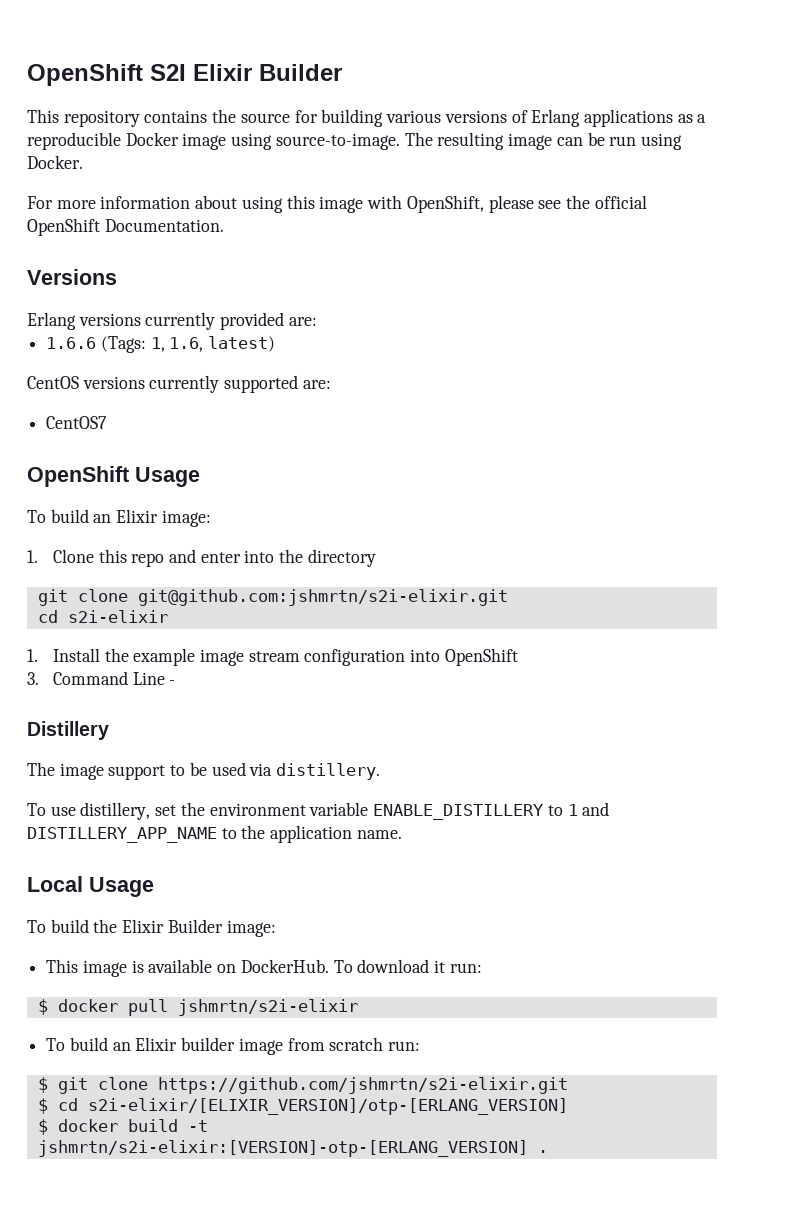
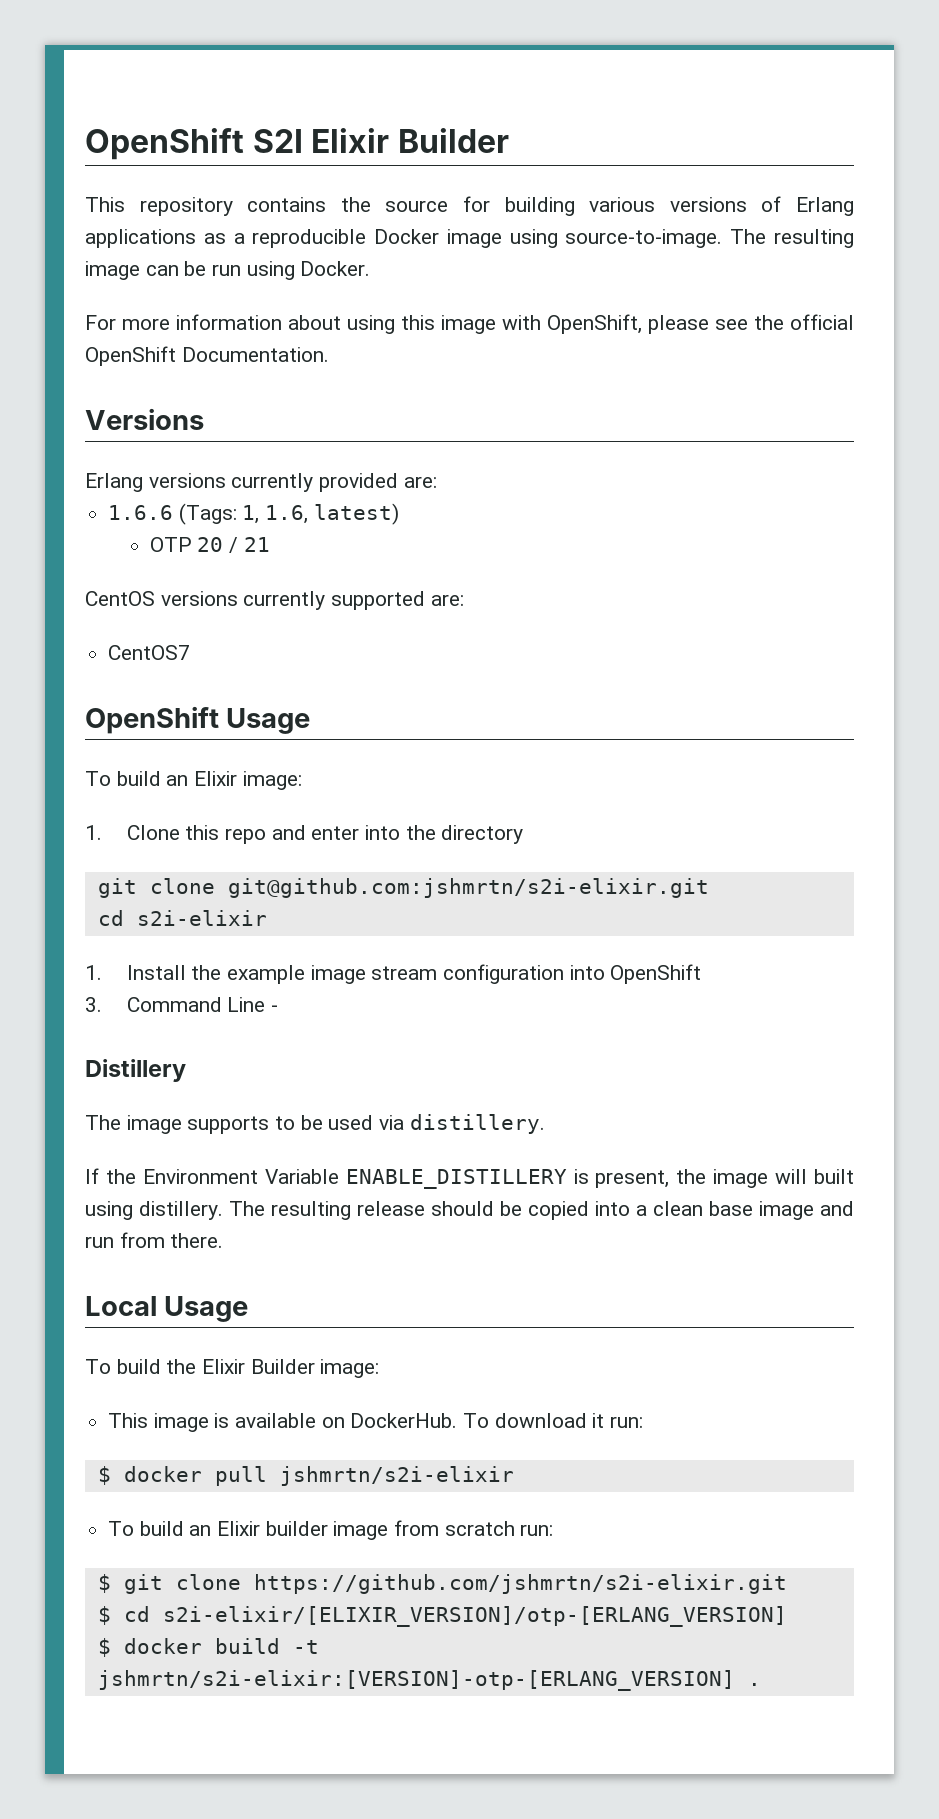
(276, 344) none -> [149,537,270,553] // OTP 20 / 21
[108,765,166,780] support -> [187,1116,270,1134] supports
[27,802,610,820] [27,825,402,843] To use distillery, set the environment variable ENABLE_DISTILLERY to 1 and DISTILLERY_APP_NAME to the application name. -> [85,1168,854,1189] [85,1201,854,1220] [85,1232,224,1248] If the Environment Variable ENABLE_DISTILLERY is present, the image will built using distillery. The resulting release should be copied into a clean base image and run from there.

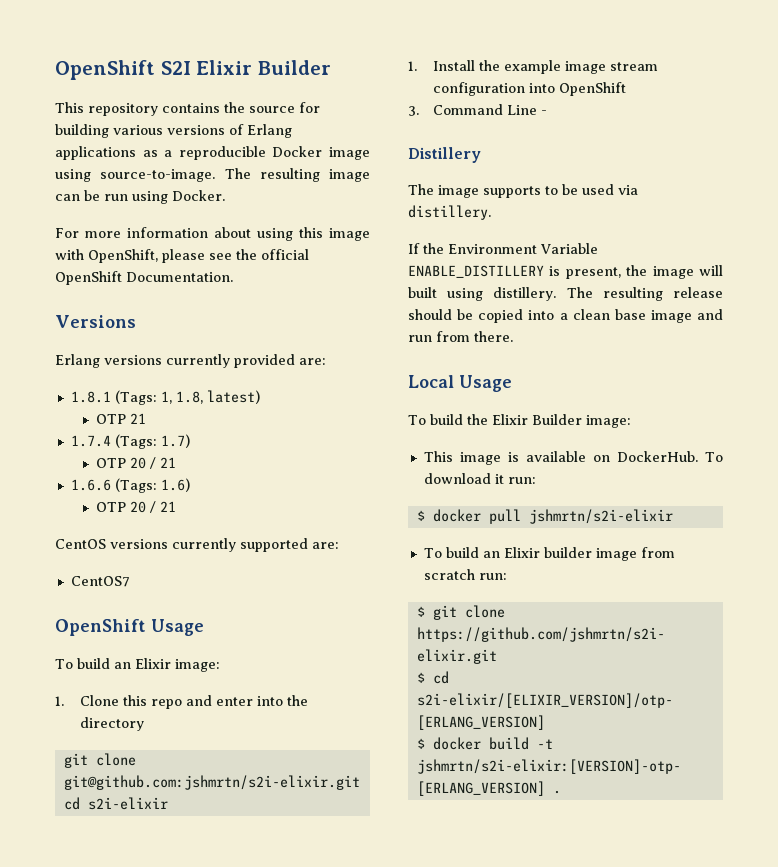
(437, 482) none -> [70,390,260,405] [95,413,146,424] [70,434,190,449] [95,457,176,469] // 1.8.1 (Tags: 1, 1.8, latest) // OTP 21 // 1.7.4 (Tags: 1.7) // OTP 20 / 21
[242,503,399,525] 1, 1.6, latest) -> [160,478,190,492] 1.6)

